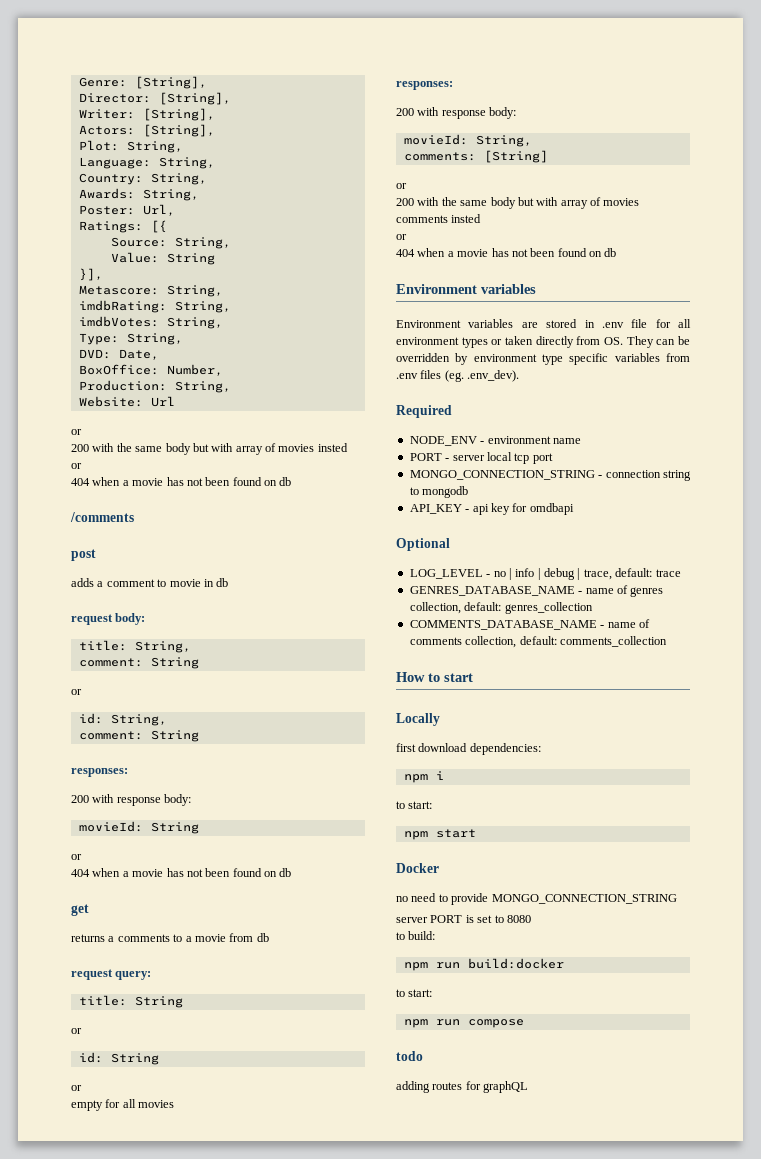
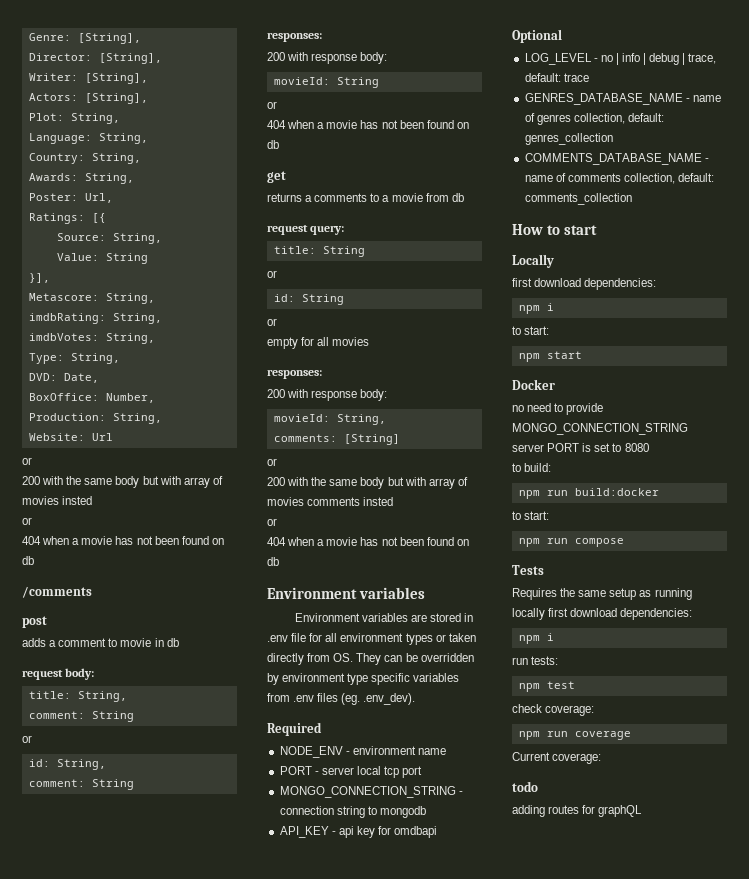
(524, 1023) none -> [512,565,544,575] [512,588,692,600] [512,608,693,620] [518,633,554,644] [512,656,559,665] [518,681,575,692] [512,704,595,716] [518,731,631,740] [512,752,602,764] // Tests // Requires the same setup as running locally first download dependencies: // npm i // run tests: // npm test // check coverage: // npm run coverage // Current coverage:

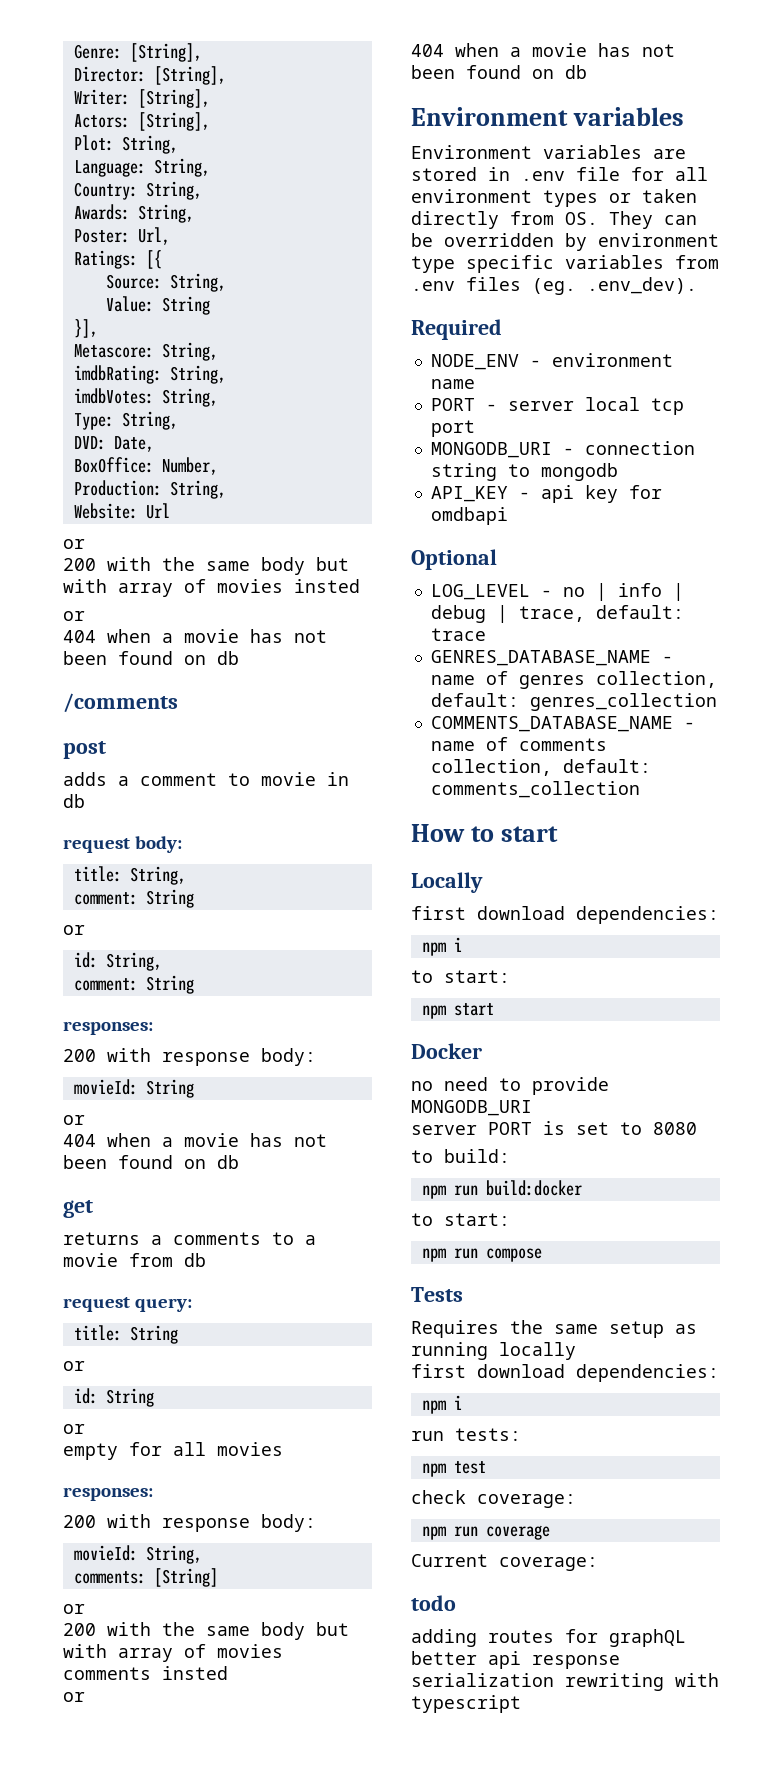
[279,786,456,798] MONGO_CONNECTION_STRING -> [430,442,552,458] MONGODB_URI
[512,423,688,435] MONGO_CONNECTION_STRING -> [411,1100,532,1116] MONGODB_URI
(545, 614) none -> (576, 1351) //
(643, 811) none -> [411,1651,620,1669] [411,1673,719,1691] [411,1695,521,1713] better api response serialization rewriting with typescript

